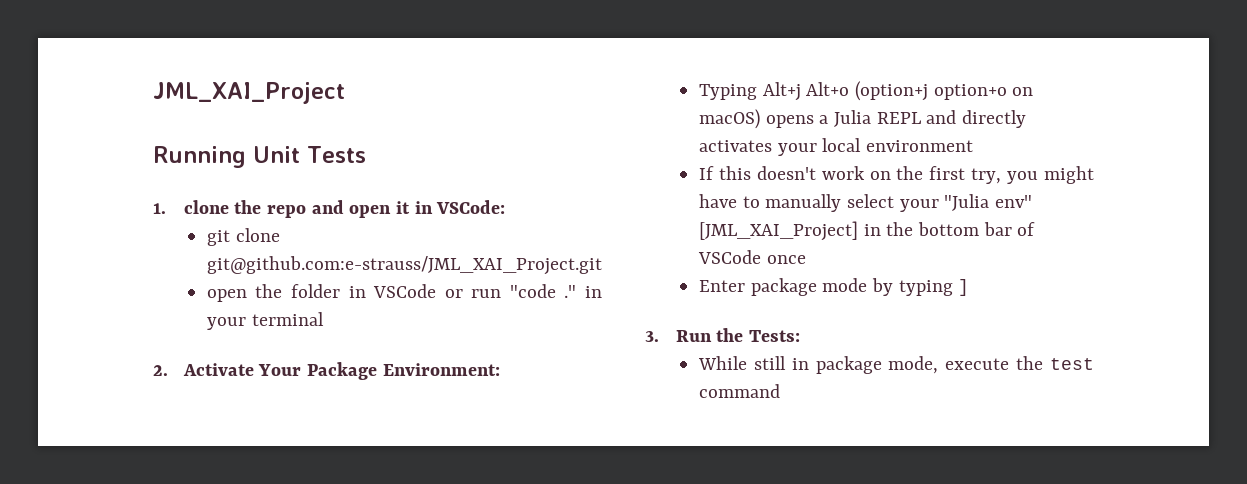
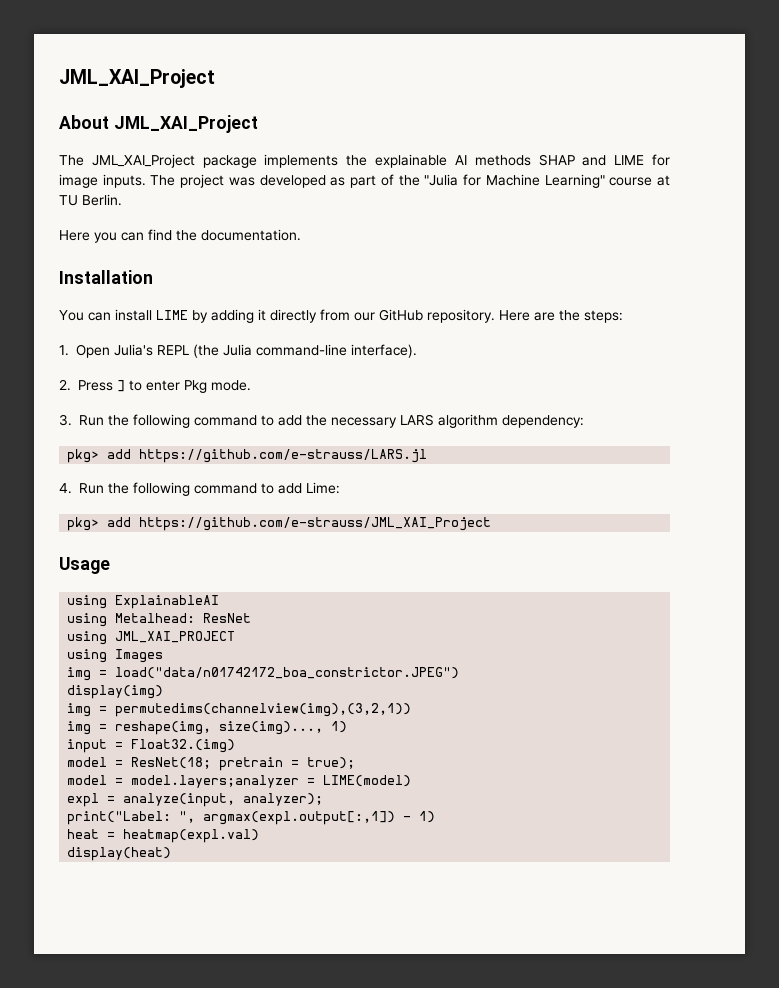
[153,82,345,104] [153,146,366,168] [153,200,506,218] [206,228,280,246] [206,256,602,275] [206,284,602,302] [206,312,324,330] [153,362,500,380] [698,81,1034,101] [698,109,1026,129] [698,138,973,156] [698,166,1094,184] [698,194,1032,212] [698,221,1036,241] [697,250,806,264] [698,278,970,296] [645,328,801,342] [697,356,1094,374] [698,384,780,398] JML_XAI_Project // Running Unit Tests // 1. clone the repo and open it in VSCode: // git clone git@github.com:e-strauss/JML_XAI_Project.git // open the folder in VSCode or run "code ." in your terminal // 2. Activate Your Package Environment: // Typing Alt+j Alt+o (option+j option+o on macOS) opens a Julia REPL and directly activates your local environment // If this doesn't work on the first try, you might have to manually select your "Julia env" [JML_XAI_Project] in the bottom bar of VSCode once // Enter package mode by typing ] // 3. Run the Tests: // While still in package mode, execute the test command -> [59,69,215,88] [59,115,258,133] [59,154,671,168] [59,174,671,188] [59,194,122,206] [59,229,301,243] [59,270,153,284] [59,309,623,323] [59,344,417,358] [59,379,251,393] [59,414,584,428] [67,449,428,463] [59,482,340,496] [67,517,492,531] [59,557,110,574] [67,595,220,609] [67,613,252,627] [67,631,236,645] [67,649,164,663] [67,667,460,681] [67,685,164,699] [67,703,412,717] [67,721,348,735] [67,739,236,753] [67,757,356,771] [67,775,412,788] [67,793,324,807] [67,811,436,825] [67,829,260,843] [67,847,172,861] JML_XAI_Project // About JML_XAI_Project // The JML_XAI_Project package implements the explainable AI methods SHAP and LIME for image inputs. The project was developed as part of the "Julia for Machine Learning" course at TU Berlin. // Here you can find the documentation. // Installation // You can install LIME by adding it directly from our GitHub repository. Here are the steps: // 1. Open Julia's REPL (the Julia command-line interface). // 2. Press ] to enter Pkg mode. // 3. Run the following command to add the necessary LARS algorithm dependency: // pkg> add https://github.com/e-strauss/LARS.jl // 4. Run the following command to add Lime: // pkg> add https://github.com/e-strauss/JML_XAI_Project // Usage // using ExplainableAI // using Metalhead: ResNet // using JML_XAI_PROJECT // using Images // img = load("data/n01742172_boa_constrictor.JPEG") // display(img) // img = permutedims(channelview(img),(3,2,1)) // img = reshape(img, size(img)..., 1) // input = Float32.(img) // model = ResNet(18; pretrain = true); // model = model.layers;analyzer = LIME(model) // expl = analyze(input, analyzer); // print("Label: ", argmax(expl.output[:,1]) - 1) // heat = heatmap(expl.val) // display(heat)

